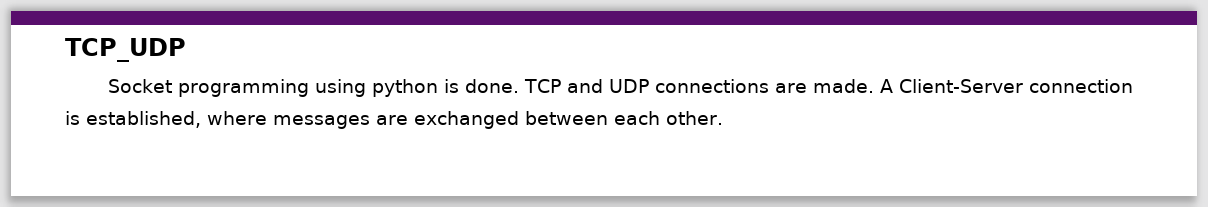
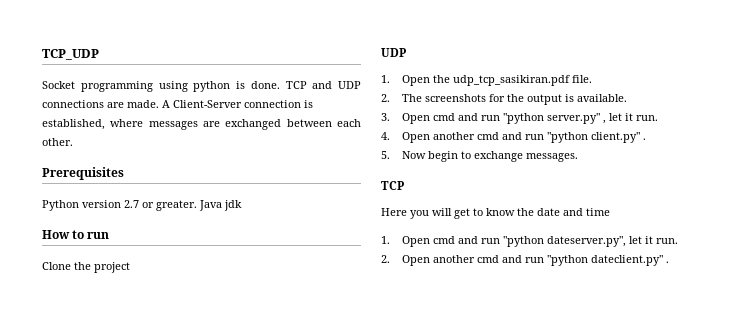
(723, 118) none -> [42,167,124,180] [42,200,242,211] [42,230,110,239] [42,262,130,273] [381,48,406,57] [381,75,593,86] [381,94,628,105] [381,113,659,124] [381,132,647,143] [381,151,579,162] [381,181,404,190] [381,208,610,219] [381,236,679,247] [381,255,670,266] // Prerequisites // Python version 2.7 or greater. Java jdk // How to run // Clone the project // UDP // 1. Open the udp_tcp_sasikiran.pdf file. // 2. The screenshots for the output is available. // 3. Open cmd and run "python server.py" , let it run. // 4. Open another cmd and run "python client.py" . // 5. Now begin to exchange messages. // TCP // Here you will get to know the date and time // 1. Open cmd and run "python dateserver.py", let it run. // 2. Open another cmd and run "python dateclient.py" .

